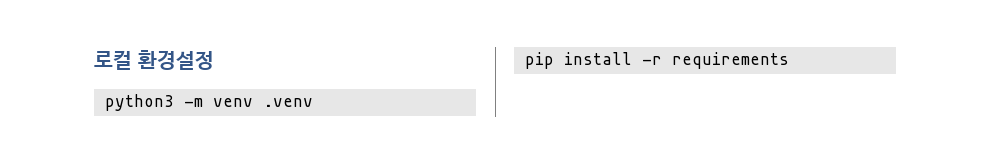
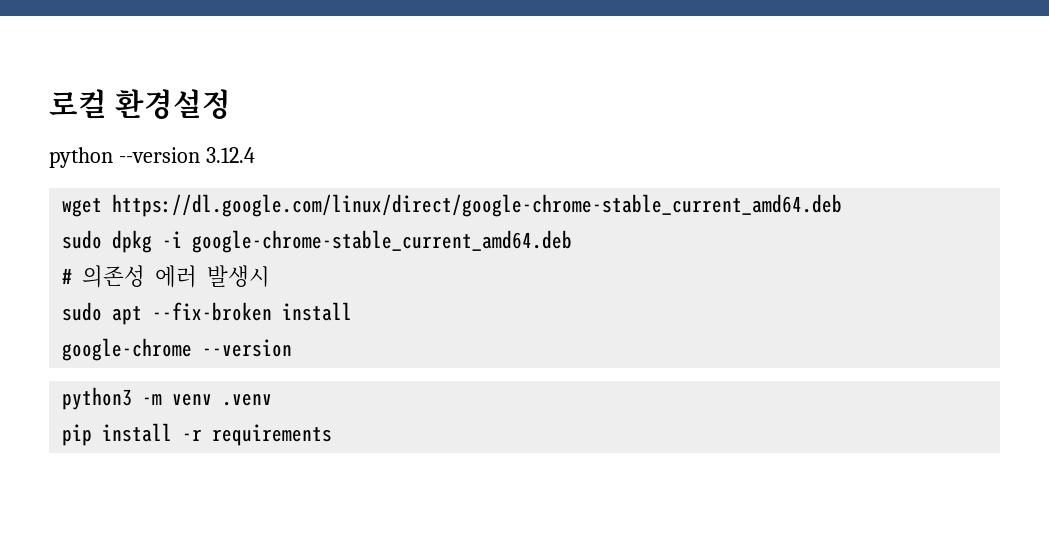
(214, 60) none -> [49,147,255,168] [62,194,843,217] [62,230,573,253] [62,265,271,288] [62,302,353,325] [62,338,293,361] // python --version 3.12.4 // wget https://dl.google.com/linux/direct/google-chrome-stable_current_amd64.deb // sudo dpkg -i google-chrome-stable_current_amd64.deb // # 의존성 에러 발생시 // sudo apt --fix-broken install // google-chrome --version

